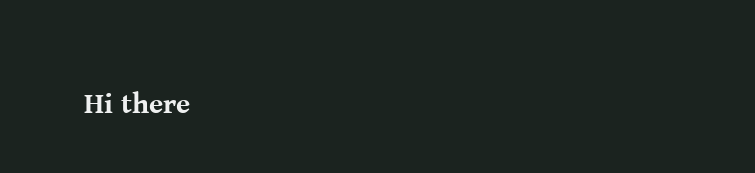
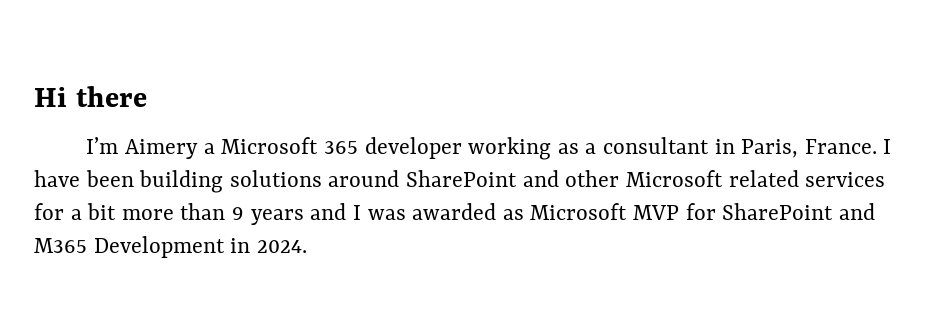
(190, 102) none -> [86,137,892,160] [34,170,886,193] [34,203,875,225] [34,236,307,258] // I’m Aimery a Microsoft 365 developer working as a consultant in Paris, France. I have been building solutions around SharePoint and other Microsoft related services for a bit more than 9 years and I was awarded as Microsoft MVP for SharePoint and M365 Development in 2024.

